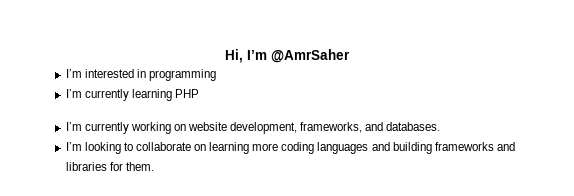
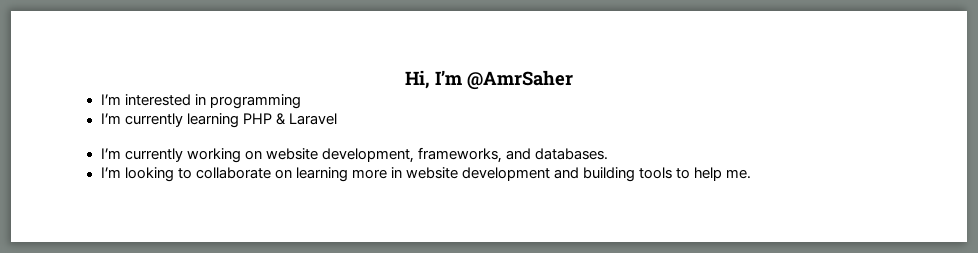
(199, 93) none -> [275,113,337,125] & Laravel
[281,142,515,154] [65,162,154,171] coding languages and building frameworks and libraries for them. -> [390,167,752,182] in website development and building tools to help me.

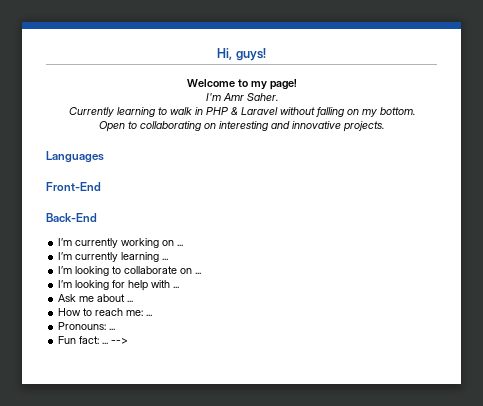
[435,70,573,90] [100,94,301,109] [100,113,337,128] I’m @AmrSaher // I’m interested in programming // I’m currently learning PHP & Laravel -> [235,48,266,61] [186,79,297,90] [205,93,278,101] [68,107,415,117] [99,121,384,132] [46,151,104,163] [46,182,101,191] [46,213,97,222] guys! // Welcome to my page! // I'm Amr Saher. // Currently learning to walk in PHP & Laravel without falling on my bottom. // Open to collaborating on interesting and innovative projects. // Languages // Front-End // Back-End
[265,147,608,163] website development, frameworks, and databases. -> [177,244,184,246] [58,252,169,262] ... // I’m currently learning ...
[295,167,752,182] learning more in website development and building tools to help me. -> [195,272,202,274] [58,280,180,291] [58,294,134,302] [58,308,153,316] [58,322,116,330] [58,336,129,344] ... // I’m looking for help with ... // Ask me about ... // How to reach me: ... // Pronouns: ... // Fun fact: ... -->

